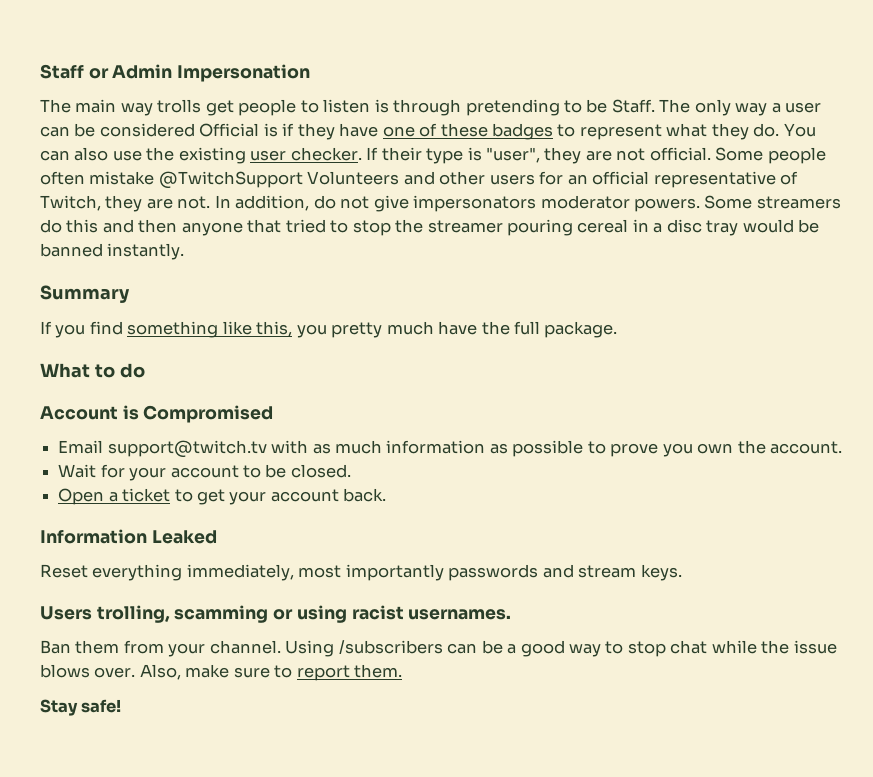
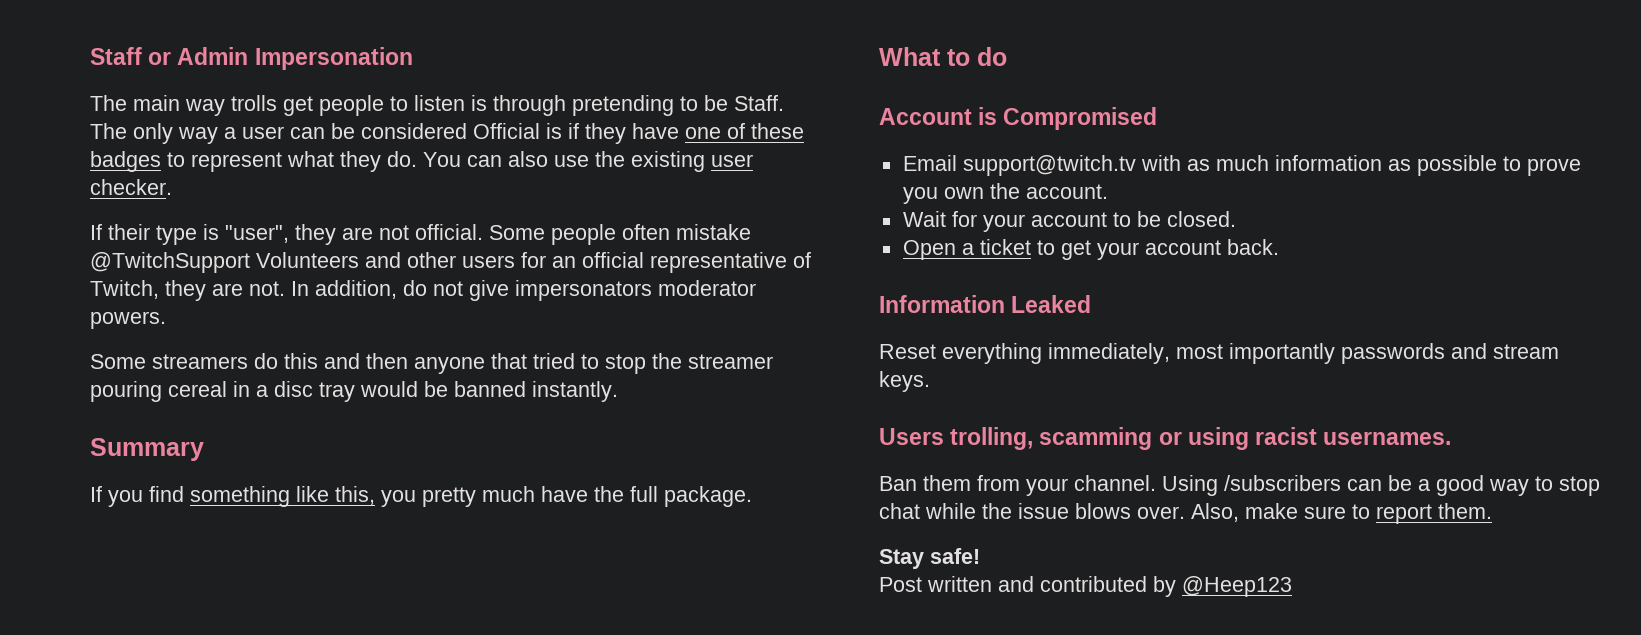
(362, 154) none -> (172, 187) //
(701, 205) none -> (166, 320) //
(122, 706) none -> [879,576,1292,597] // Post written and contributed by @Heep123

